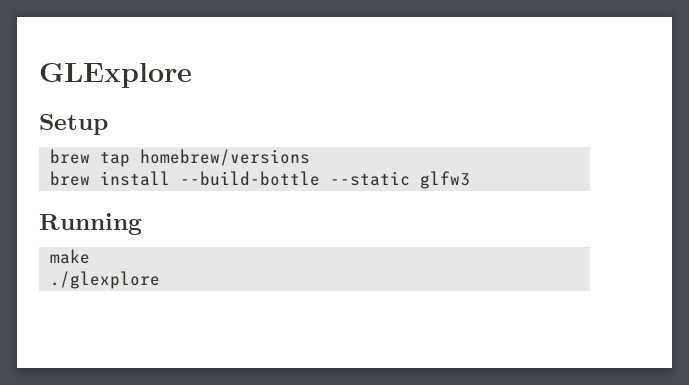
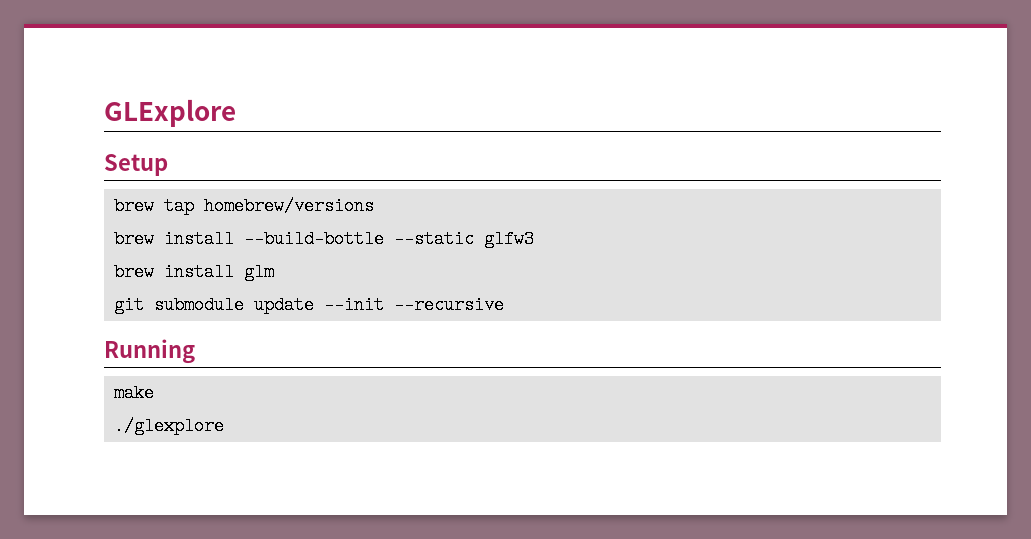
(470, 180) none -> [113,263,274,281] [113,296,504,314] // brew install glm // git submodule update --init --recursive

